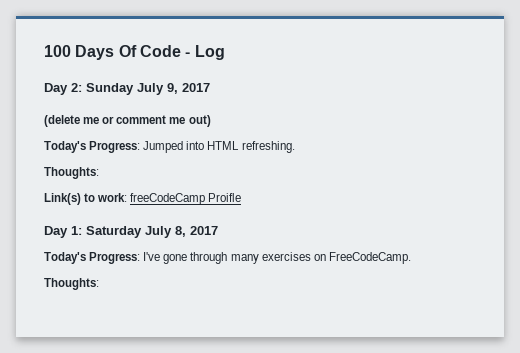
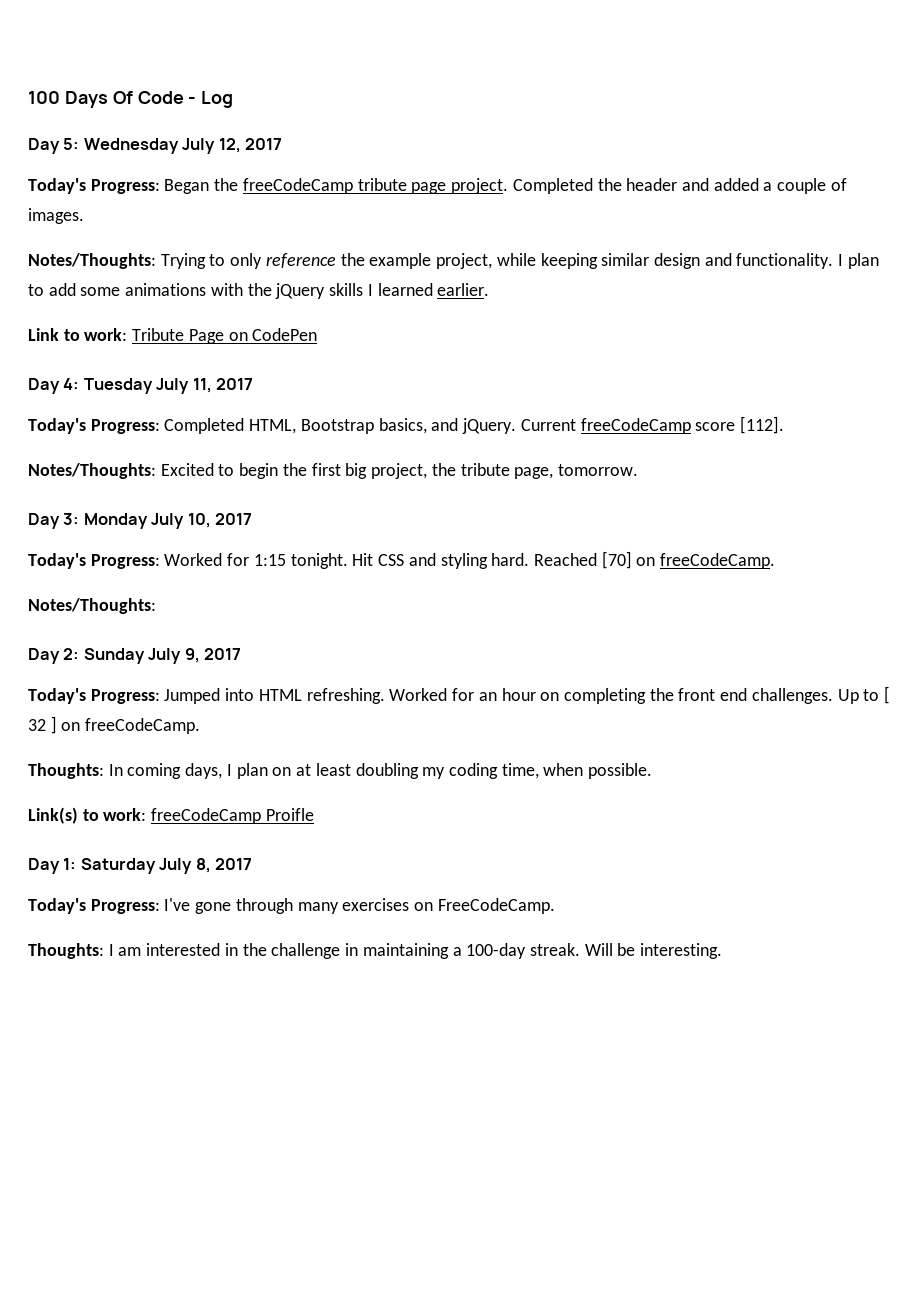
(225, 52) none -> [28,138,283,154] [28,178,847,194] [28,208,84,224] [28,253,879,269] [28,283,490,299] [28,328,318,344] [28,378,254,394] [28,416,784,434] [28,463,638,479] [28,513,253,529] [28,551,776,569] [28,598,156,614] // Day 5: Wednesday July 12, 2017 // Today's Progress: Began the freeCodeCamp tribute page project. Completed the header and added a couple of images. // Notes/Thoughts: Trying to only reference the example project, while keeping similar design and functionality. I plan to add some animations with the jQuery skills I learned earlier. // Link to work: Tribute Page on CodePen // Day 4: Tuesday July 11, 2017 // Today's Progress: Completed HTML, Bootstrap basics, and jQuery. Current freeCodeCamp score [112]. // Notes/Thoughts: Excited to begin the first big project, the tribute page, tomorrow. // Day 3: Monday July 10, 2017 // Today's Progress: Worked for 1:15 tonight. Hit CSS and styling hard. Reached [70] on freeCodeCamp. // Notes/Thoughts:
[44,115,211,127] // (delete me or comment me out) -> (242, 654) none
[44,167,99,179] // Thoughts: -> [389,686,891,704] [28,716,201,734] [28,763,653,779] Worked for an hour on completing the front end challenges. Up to [ 32 ] on freeCodeCamp. // Thoughts: In coming days, I plan on at least doubling my coding time, when possible.
(99, 284) none -> [108,943,723,959] I am interested in the challenge in maintaining a 100-day streak. Will be interesting.

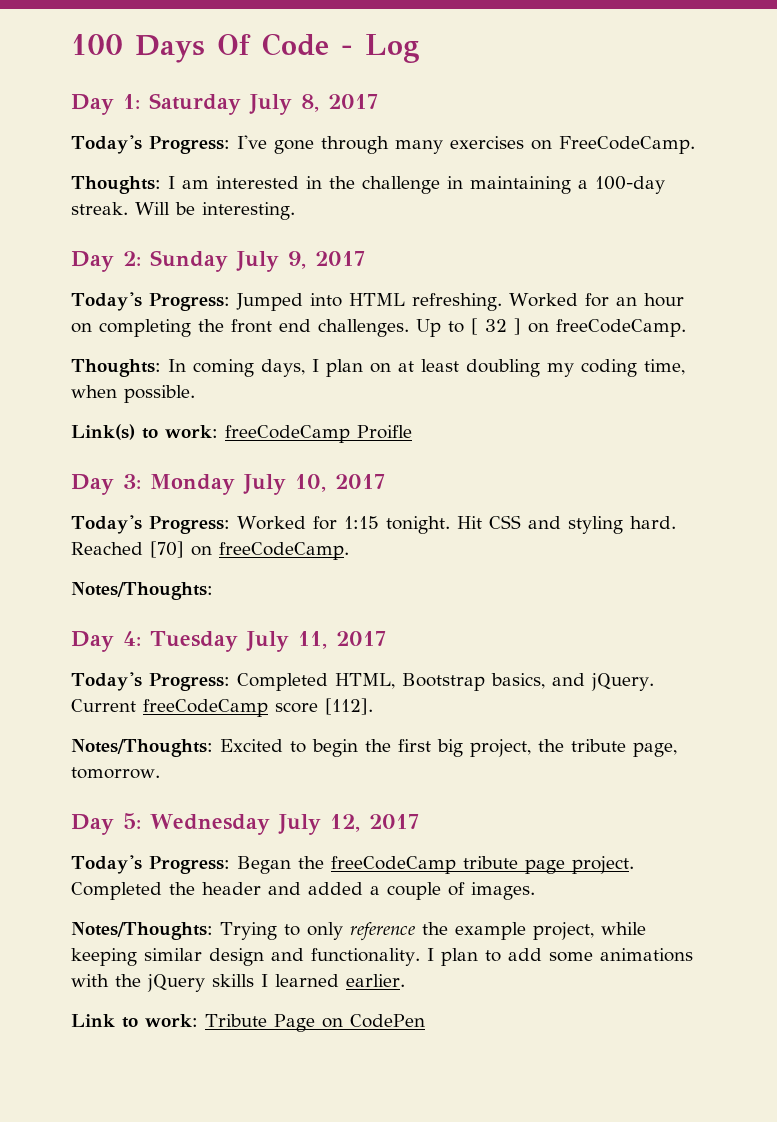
(234, 99) none -> [71,93,378,115] [71,135,695,154] [71,176,665,194] [71,202,295,220] [71,250,365,272] [71,292,684,311] [71,318,686,337] [71,359,685,377] [71,385,195,403] [71,424,412,443] [71,474,385,495] [71,515,676,534] [71,541,349,560] [71,582,213,600] [71,631,386,652] [71,672,654,691] [71,698,373,717] [71,739,677,757] [71,767,160,779] // Day 1: Saturday July 8, 2017 // Today's Progress: I've gone through many exercises on FreeCodeCamp. // Thoughts: I am interested in the challenge in maintaining a 100-day streak. Will be interesting. // Day 2: Sunday July 9, 2017 // Today's Progress: Jumped into HTML refreshing. Worked for an hour on completing the front end challenges. Up to [ 32 ] on freeCodeCamp. // Thoughts: In coming days, I plan on at least doubling my coding time, when possible. // Link(s) to work: freeCodeCamp Proifle // Day 3: Monday July 10, 2017 // Today's Progress: Worked for 1:15 tonight. Hit CSS and styling hard. Reached [70] on freeCodeCamp. // Notes/Thoughts: // Day 4: Tuesday July 11, 2017 // Today's Progress: Completed HTML, Bootstrap basics, and jQuery. Current freeCodeCamp score [112]. // Notes/Thoughts: Excited to begin the first big project, the tribute page, tomorrow.
[28,378,254,394] [28,416,784,434] [28,463,638,479] [28,513,253,529] [28,551,776,569] [28,598,156,614] [28,648,242,664] [28,686,891,704] [28,716,201,734] [28,763,653,779] [28,807,314,824] [28,858,253,874] [28,898,555,914] [28,943,723,959] // Day 4: Tuesday July 11, 2017 // Today's Progress: Completed HTML, Bootstrap basics, and jQuery. Current freeCodeCamp score [112]. // Notes/Thoughts: Excited to begin the first big project, the tribute page, tomorrow. // Day 3: Monday July 10, 2017 // Today's Progress: Worked for 1:15 tonight. Hit CSS and styling hard. Reached [70] on freeCodeCamp. // Notes/Thoughts: // Day 2: Sunday July 9, 2017 // Today's Progress: Jumped into HTML refreshing. Worked for an hour on completing the front end challenges. Up to [ 32 ] on freeCodeCamp. // Thoughts: In coming days, I plan on at least doubling my coding time, when possible. // Link(s) to work: freeCodeCamp Proifle // Day 1: Saturday July 8, 2017 // Today's Progress: I've gone through many exercises on FreeCodeCamp. // Thoughts: I am interested in the challenge in maintaining a 100-day streak. Will be interesting. -> (425, 1021) none

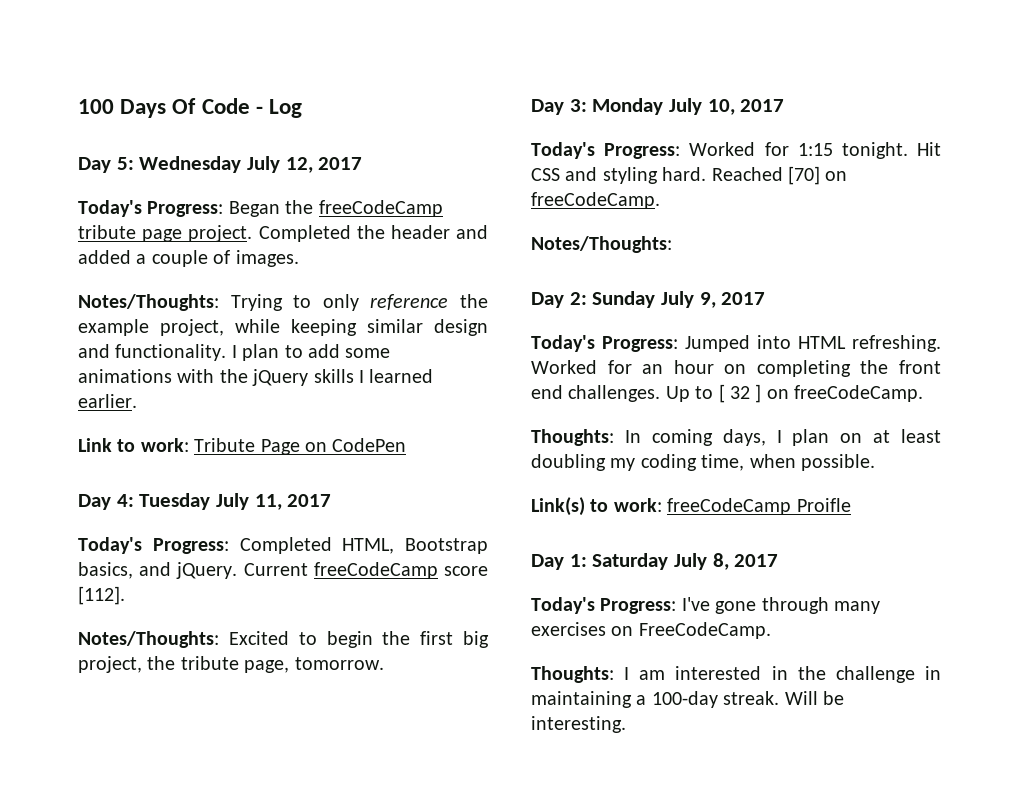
[71,93,378,115] [71,135,695,154] [71,176,665,194] [71,202,295,220] [71,250,365,272] [71,292,684,311] [71,318,686,337] [71,359,685,377] [71,385,195,403] [71,424,412,443] [71,474,385,495] [71,515,676,534] [71,541,349,560] [71,582,213,600] [71,631,386,652] [71,672,654,691] [71,698,373,717] [71,739,677,757] [71,767,160,779] // Day 1: Saturday July 8, 2017 // Today's Progress: I've gone through many exercises on FreeCodeCamp. // Thoughts: I am interested in the challenge in maintaining a 100-day streak. Will be interesting. // Day 2: Sunday July 9, 2017 // Today's Progress: Jumped into HTML refreshing. Worked for an hour on completing the front end challenges. Up to [ 32 ] on freeCodeCamp. // Thoughts: In coming days, I plan on at least doubling my coding time, when possible. // Link(s) to work: freeCodeCamp Proifle // Day 3: Monday July 10, 2017 // Today's Progress: Worked for 1:15 tonight. Hit CSS and styling hard. Reached [70] on freeCodeCamp. // Notes/Thoughts: // Day 4: Tuesday July 11, 2017 // Today's Progress: Completed HTML, Bootstrap basics, and jQuery. Current freeCodeCamp score [112]. // Notes/Thoughts: Excited to begin the first big project, the tribute page, tomorrow. -> (303, 108) none
(425, 1021) none -> [78,493,332,510] [78,537,488,554] [78,562,488,579] [78,586,125,605] [78,631,489,648] [78,656,384,673] [531,98,785,115] [531,142,941,159] [531,166,848,185] [531,192,660,209] [531,236,672,253] [531,291,766,308] [531,335,941,352] [531,360,941,377] [531,384,924,403] [531,429,941,446] [531,454,875,471] [531,497,851,516] [531,553,779,570] [531,597,880,614] [531,622,771,639] [531,666,941,683] [531,691,844,708] [531,716,626,733] // Day 4: Tuesday July 11, 2017 // Today's Progress: Completed HTML, Bootstrap basics, and jQuery. Current freeCodeCamp score [112]. // Notes/Thoughts: Excited to begin the first big project, the tribute page, tomorrow. // Day 3: Monday July 10, 2017 // Today's Progress: Worked for 1:15 tonight. Hit CSS and styling hard. Reached [70] on freeCodeCamp. // Notes/Thoughts: // Day 2: Sunday July 9, 2017 // Today's Progress: Jumped into HTML refreshing. Worked for an hour on completing the front end challenges. Up to [ 32 ] on freeCodeCamp. // Thoughts: In coming days, I plan on at least doubling my coding time, when possible. // Link(s) to work: freeCodeCamp Proifle // Day 1: Saturday July 8, 2017 // Today's Progress: I've gone through many exercises on FreeCodeCamp. // Thoughts: I am interested in the challenge in maintaining a 100-day streak. Will be interesting.

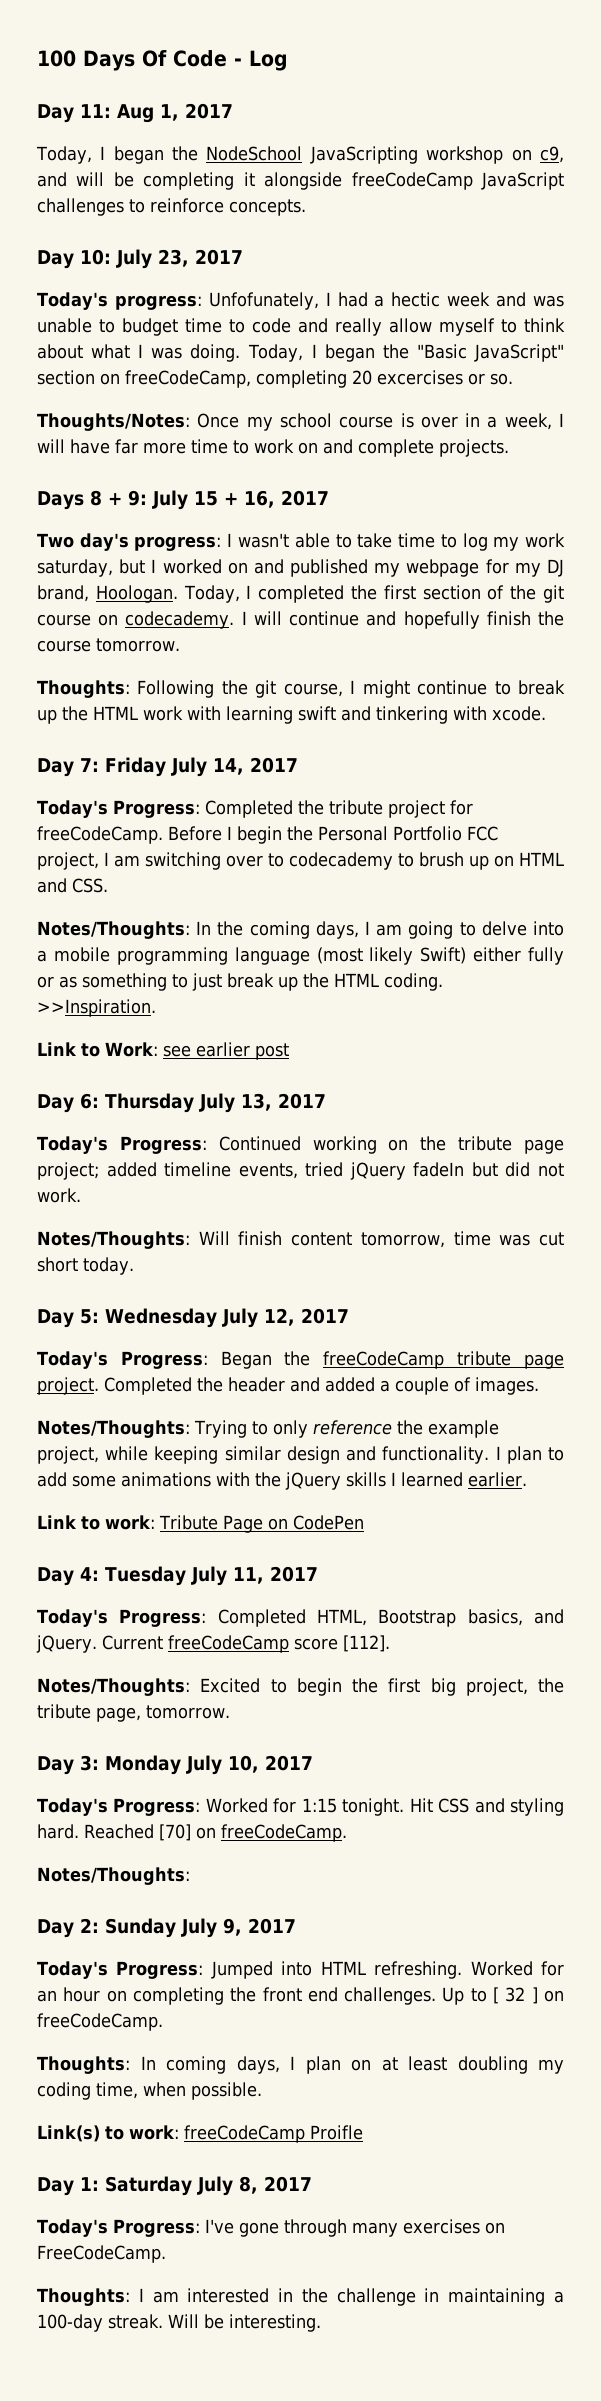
(303, 108) none -> [37,103,233,123] [36,146,564,164] [37,172,564,190] [37,198,306,216] [37,249,243,269] [37,292,564,310] [37,318,565,336] [37,344,564,362] [37,370,513,388] [37,413,564,431] [37,439,509,457] [37,490,329,510] [37,533,565,551] [37,559,564,577] [37,585,565,603] [37,611,564,629] [37,638,180,652] [37,680,566,698] [37,706,546,724] [37,757,298,777] [37,800,473,818] [37,826,498,844] [37,852,564,870] [37,878,108,893] [37,921,564,939] [37,947,564,965] [37,973,443,991] [37,999,156,1017] [37,1042,289,1060] [37,1093,326,1113] [37,1136,565,1154] [37,1162,564,1180] [37,1188,81,1203] [37,1231,564,1249] [37,1257,134,1275] // Day 11: Aug 1, 2017 // Today, I began the NodeSchool JavaScripting workshop on c9, and will be completing it alongside freeCodeCamp JavaScript challenges to reinforce concepts. // Day 10: July 23, 2017 // Today's progress: Unfofunately, I had a hectic week and was unable to budget time to code and really allow myself to think about what I was doing. Today, I began the "Basic JavaScript" section on freeCodeCamp, completing 20 excercises or so. // Thoughts/Notes: Once my school course is over in a week, I will have far more time to work on and complete projects. // Days 8 + 9: July 15 + 16, 2017 // Two day's progress: I wasn't able to take time to log my work saturday, but I worked on and published my webpage for my DJ brand, Hoologan. Today, I completed the first section of the git course on codecademy. I will continue and hopefully finish the course tomorrow. // Thoughts: Following the git course, I might continue to break up the HTML work with learning swift and tinkering with xcode. // Day 7: Friday July 14, 2017 // Today's Progress: Completed the tribute project for freeCodeCamp. Before I begin the Personal Portfolio FCC project, I am switching over to codecademy to brush up on HTML and CSS. // Notes/Thoughts: In the coming days, I am going to delve into a mobile programming language (most likely Swift) either fully or as something to just break up the HTML coding. >>Inspiration. // Link to Work: see earlier post // Day 6: Thursday July 13, 2017 // Today's Progress: Continued working on the tribute page project; added timeline events, tried jQuery fadeIn but did not work. // Notes/Thoughts: Will finish content tomorrow, time was cut short today.

